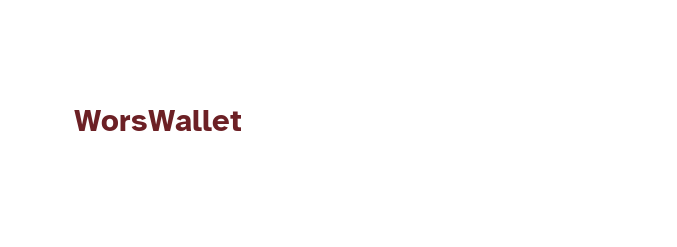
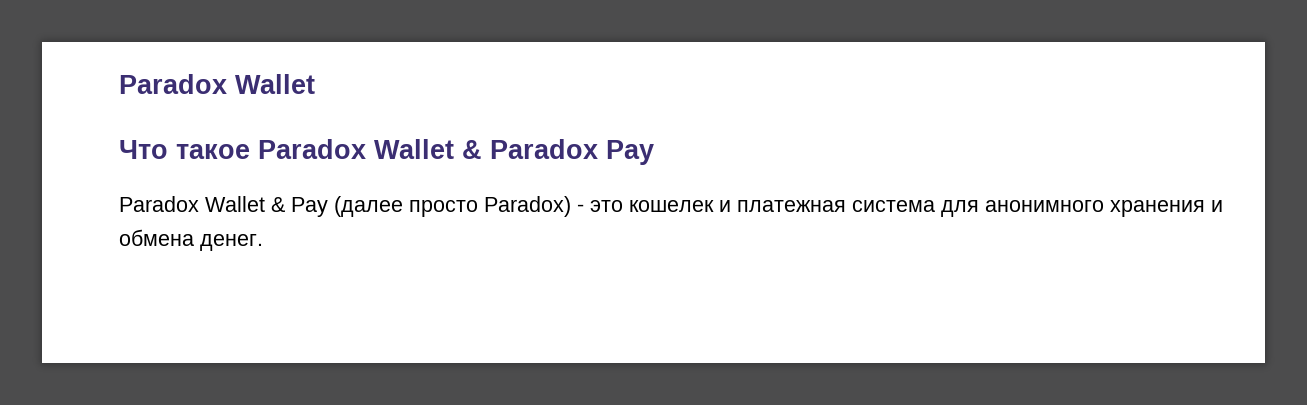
[74,110,242,131] WorsWallet -> [119,74,315,94] [119,139,654,165] [119,196,1223,217] [119,229,263,251] Paradox Wallet // Что такое Paradox Wallet & Paradox Pay // Paradox Wallet & Pay (далее просто Paradox) - это кошелек и платежная система для анонимного хранения и обмена денег.

